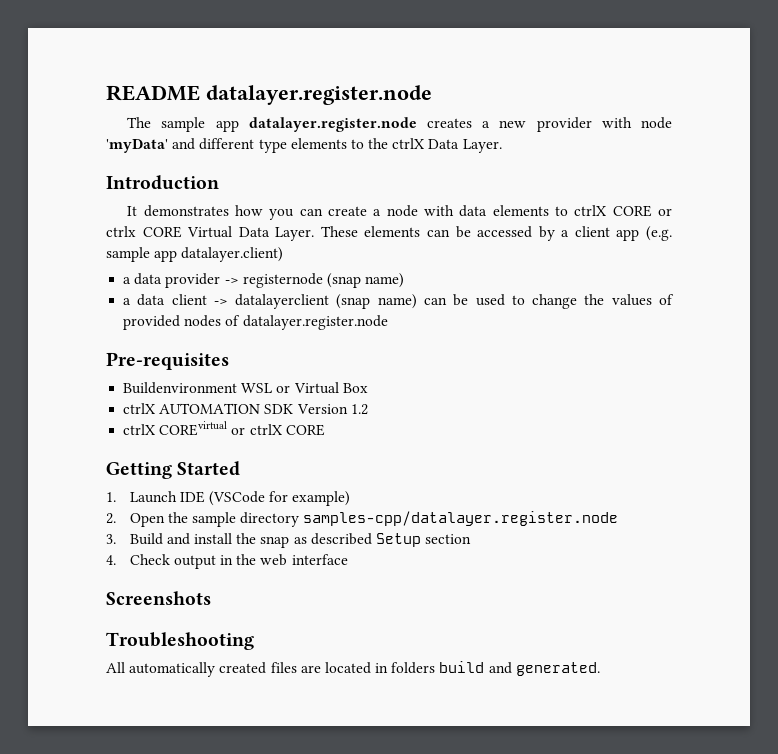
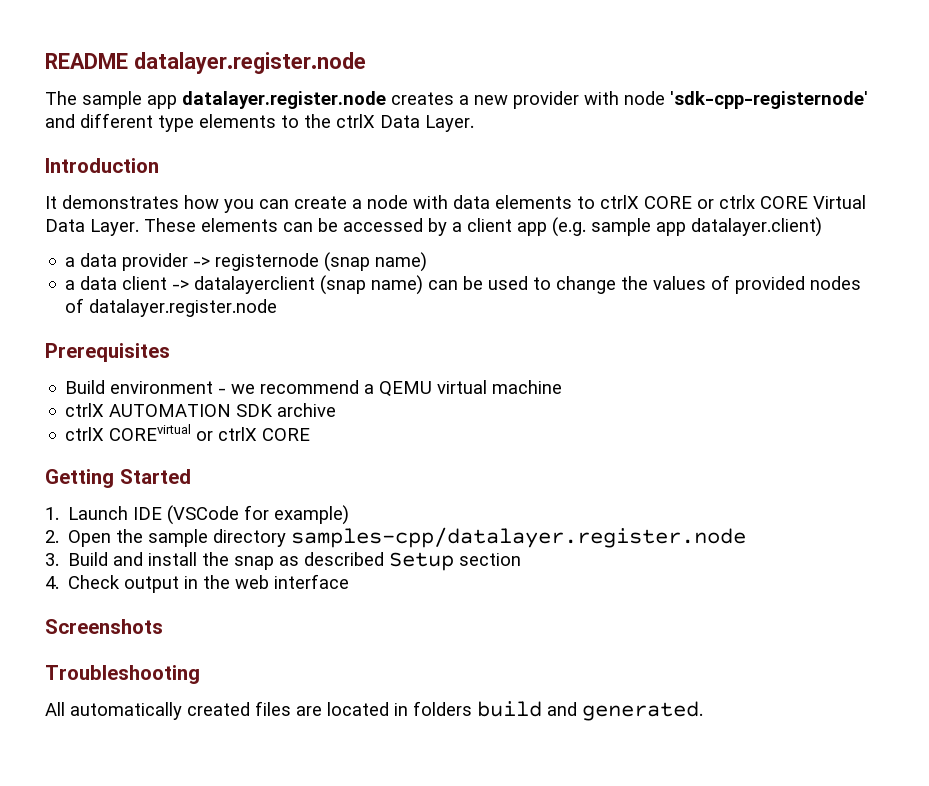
[106,139,168,153] 'myData' -> [670,91,868,109] 'sdk-cpp-registernode'
[106,352,229,370] [123,382,368,394] Pre-requisites // Buildenvironment WSL or Virtual Box -> [45,343,170,362] [65,380,563,397] Prerequisites // Build environment - we recommend a QEMU virtual machine
[296,404,368,415] Version 1.2 -> [277,403,337,417] archive

